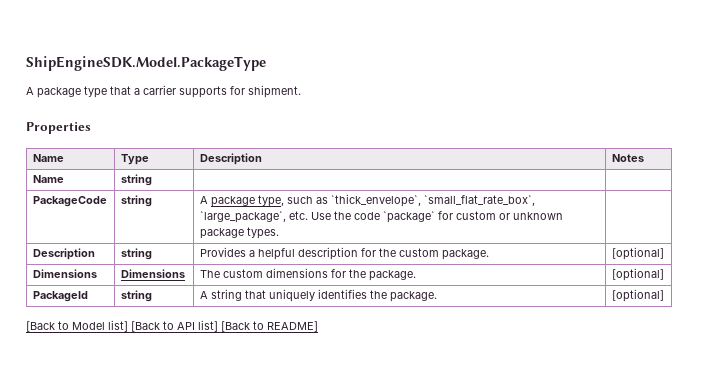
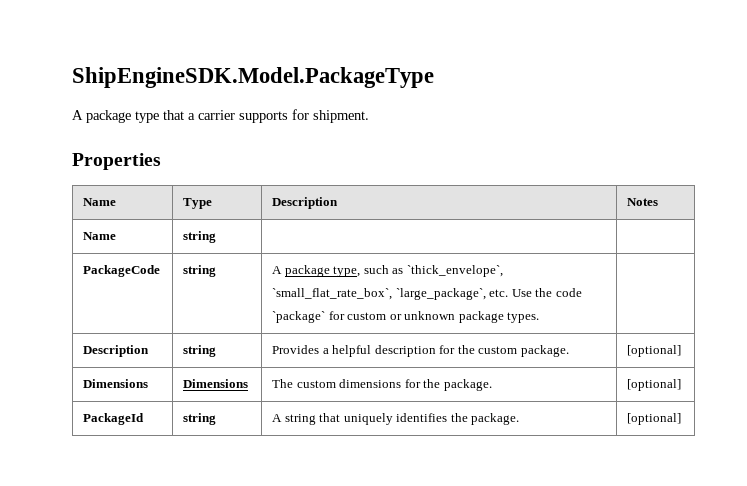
[26,320,318,332] // [Back to Model list] [Back to API list] [Back to README] -> (682, 419) none

